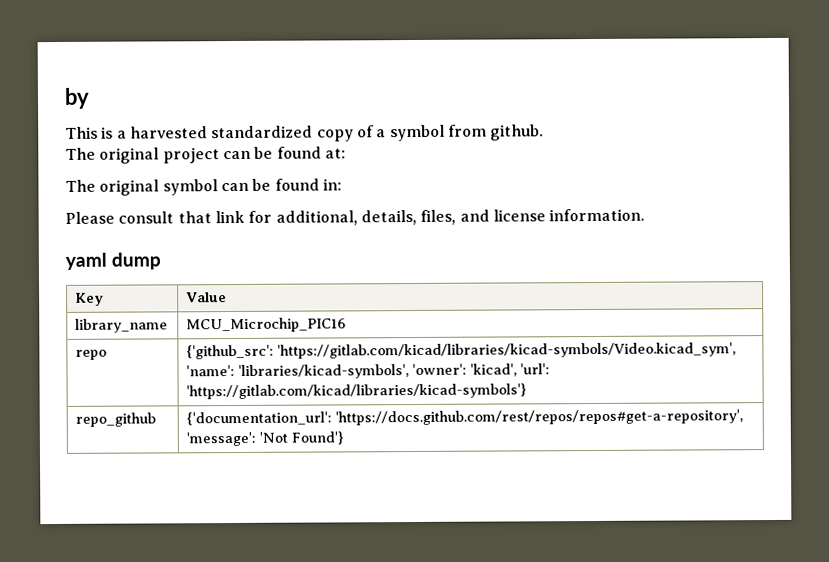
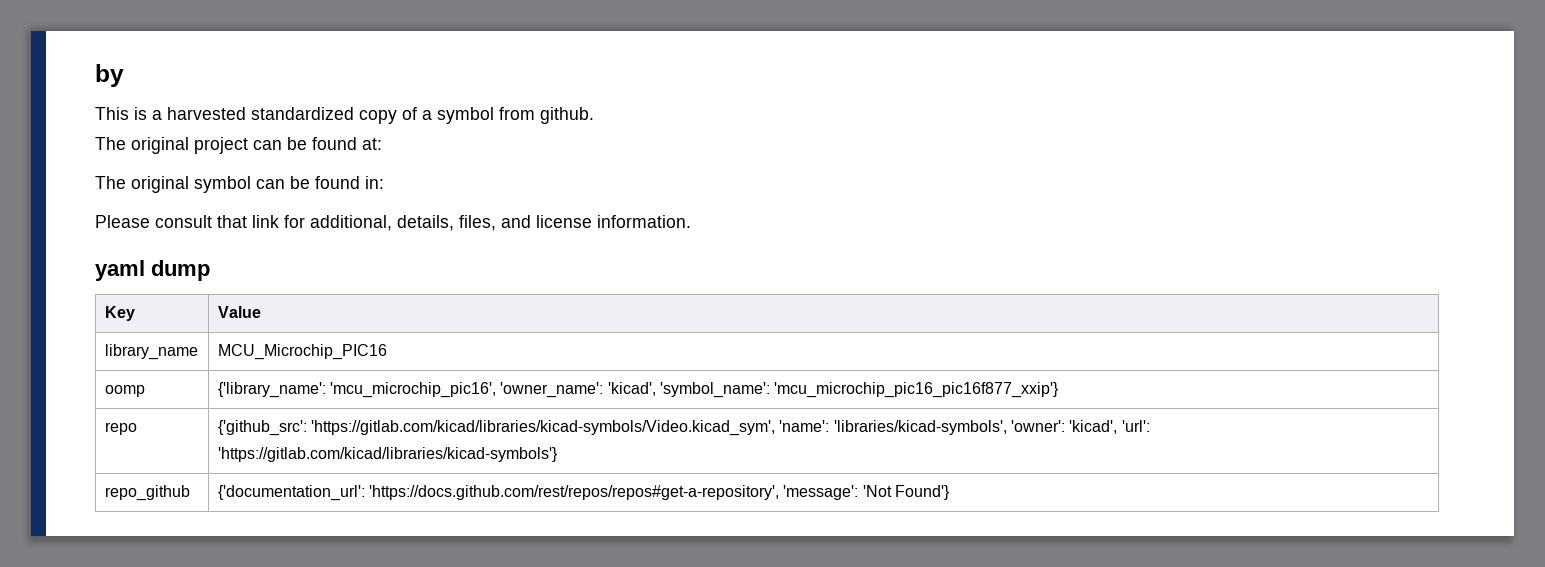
(347, 325) none -> [104,385,145,397] [217,382,1060,398] // oomp | {'library_name': 'mcu_microchip_pic16', 'owner_name': 'kicad', 'symbol_name': 'mcu_microchip_pic16_pic16f877_xxip'}

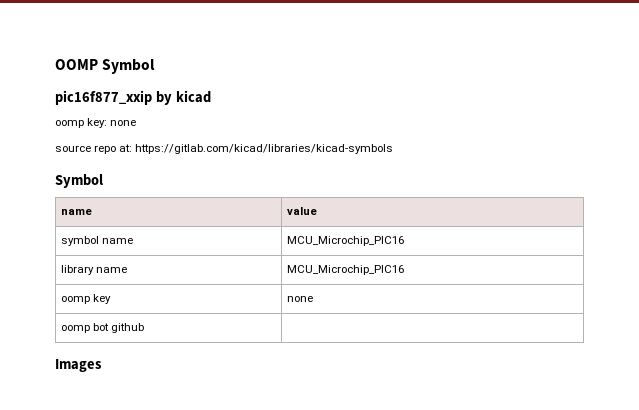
[95,64,124,87] [95,107,594,124] [95,137,382,154] [95,176,384,193] [95,215,691,231] [95,260,210,281] [104,306,135,321] [217,306,261,318] [104,344,198,360] [217,344,387,360] [104,385,145,397] [217,382,1060,398] [104,422,137,435] [217,420,1150,436] [217,447,558,462] [104,485,190,501] [217,485,950,501] by // This is a harvested standardized copy of a symbol from github. // The original project can be found at: // The original symbol can be found in: // Please consult that link for additional, details, files, and license information. // yaml dump // Key | Value // library_name | MCU_Microchip_PIC16 // oomp | {'library_name': 'mcu_microchip_pic16', 'owner_name': 'kicad', 'symbol_name': 'mcu_microchip_pic16_pic16f877_xxip'} // repo | {'github_src': 'https://gitlab.com/kicad/libraries/kicad-symbols/Video.kicad_sym', 'name': 'libraries/kicad-symbols', 'owner': 'kicad', 'url': 'https://gitlab.com/kicad/libraries/kicad-symbols'} // repo_github | {'documentation_url': 'https://docs.github.com/rest/repos/repos#get-a-repository', 'message': 'Not Found'} -> [55,59,156,74] [55,90,211,105] [55,118,137,128] [55,144,394,154] [55,174,103,188] [60,209,92,215] [286,207,317,215] [60,236,133,246] [286,236,404,246] [60,265,127,275] [286,265,404,275] [60,294,111,304] [286,296,313,302] [60,323,144,333] [55,359,102,372] OOMP Symbol // pic16f877_xxip by kicad // oomp key: none // source repo at: https://gitlab.com/kicad/libraries/kicad-symbols // Symbol // name | value // symbol name | MCU_Microchip_PIC16 // library name | MCU_Microchip_PIC16 // oomp key | none // oomp bot github | // Images

